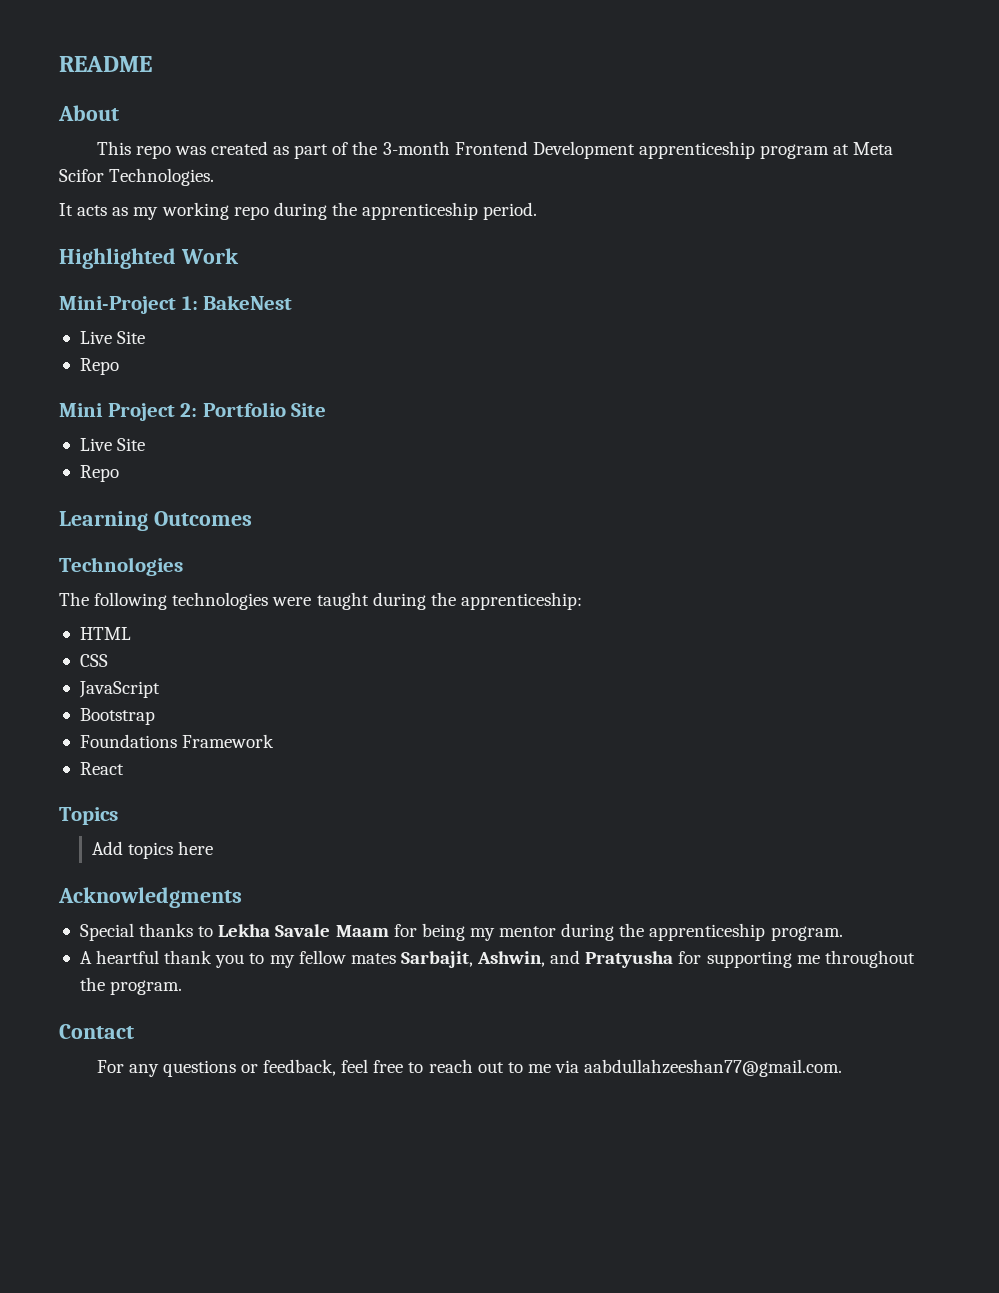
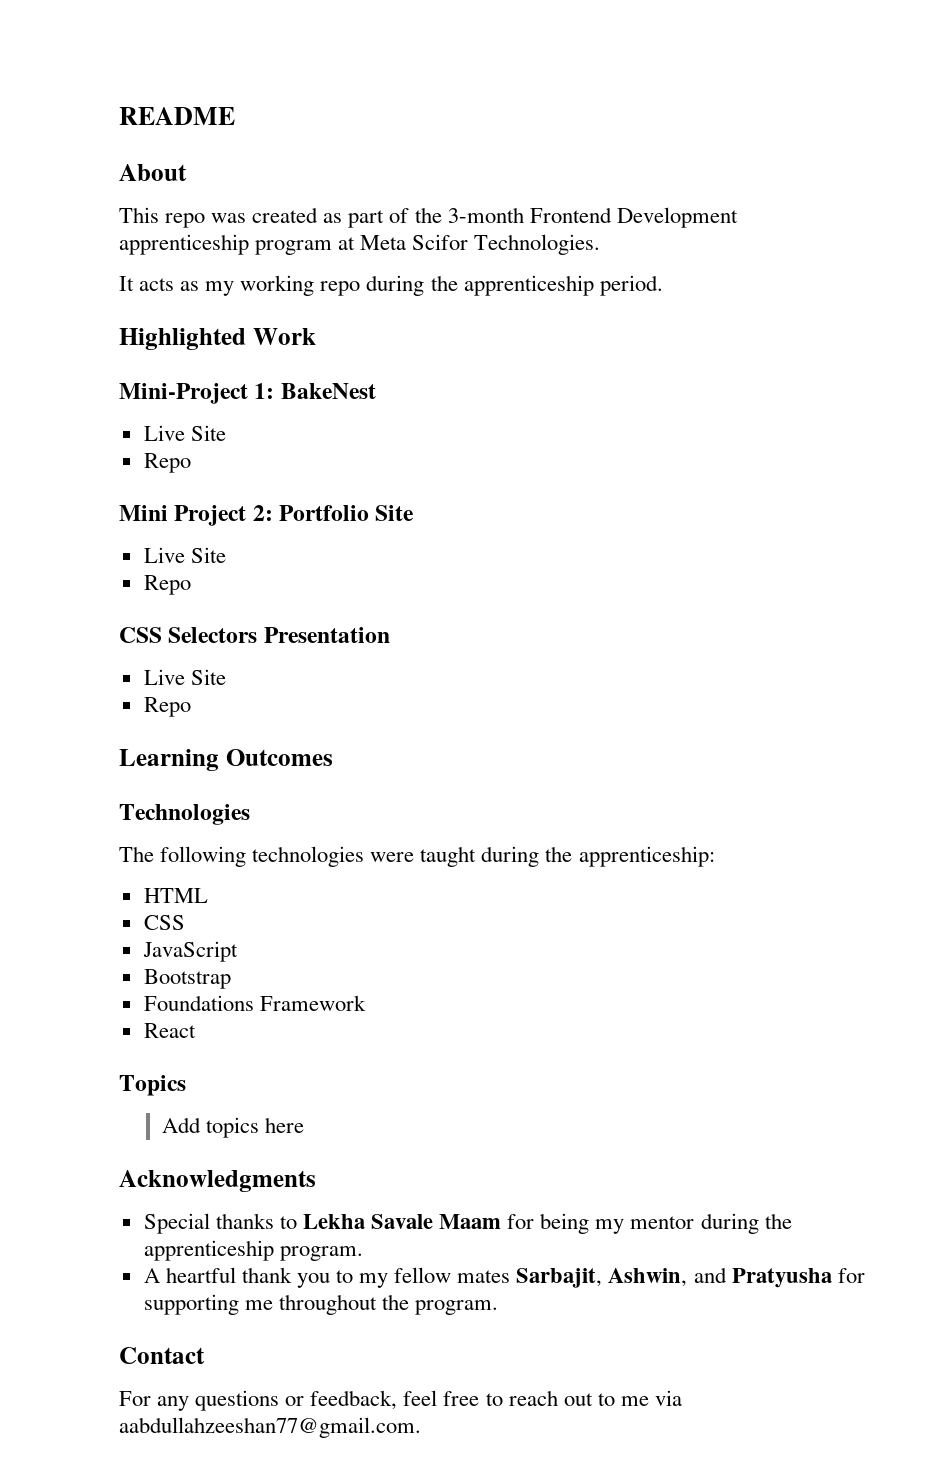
(119, 473) none -> [119,627,390,643] [143,669,226,685] [143,697,191,717] // CSS Selectors Presentation // Live Site // Repo

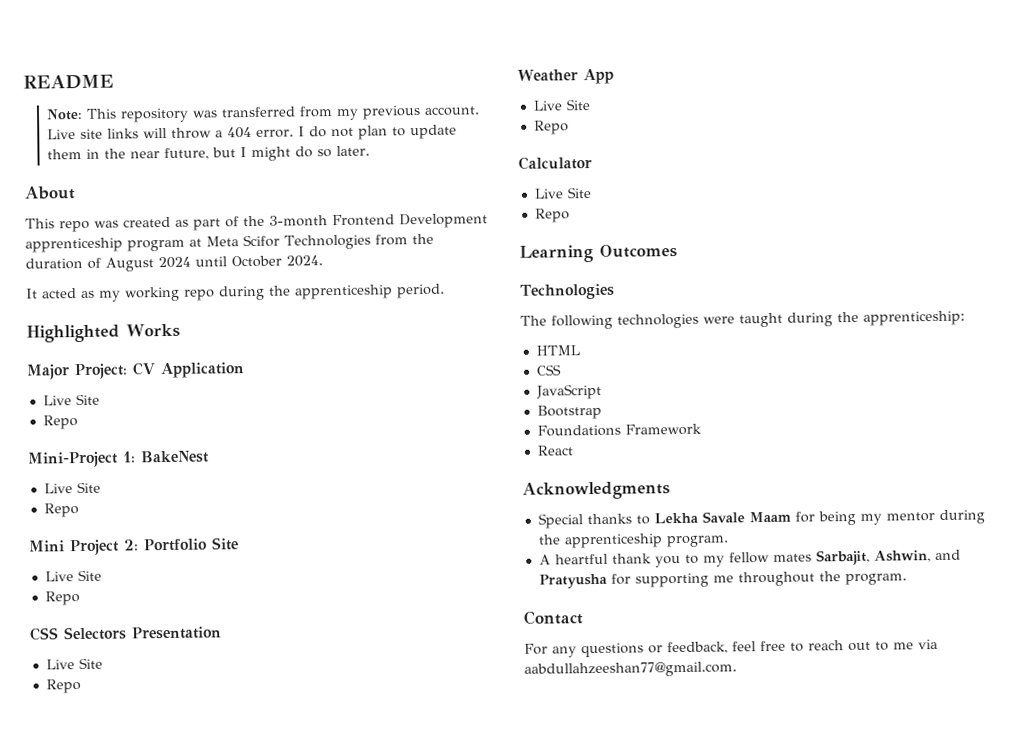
(235, 116) none -> [46,105,481,123] [47,124,458,140] [47,145,371,161] // Note: This repository was transferred from my previous account. Live site links will throw a 404 error. I do not plan to update them in the near future, but I might do so later.
[474,234,601,255] Technologies. -> [284,233,434,250] [25,255,323,272] Technologies from the duration of August 2024 until October 2024.
[139,278,175,291] acts -> [42,288,77,299] acted
[252,328,316,345] Work -> [126,323,180,338] [26,362,245,380] [42,393,100,406] [42,415,78,430] Works // Major Project: CV Application // Live Site // Repo
(191, 707) none -> [517,68,614,85] [532,99,591,111] [533,120,569,135] [518,156,592,170] [533,187,592,199] [534,208,570,223] // Weather App // Live Site // Repo // Calculator // Live Site // Repo
[119,1075,186,1096] [161,1117,305,1138] // Topics // Add topics here -> (574, 450) none

